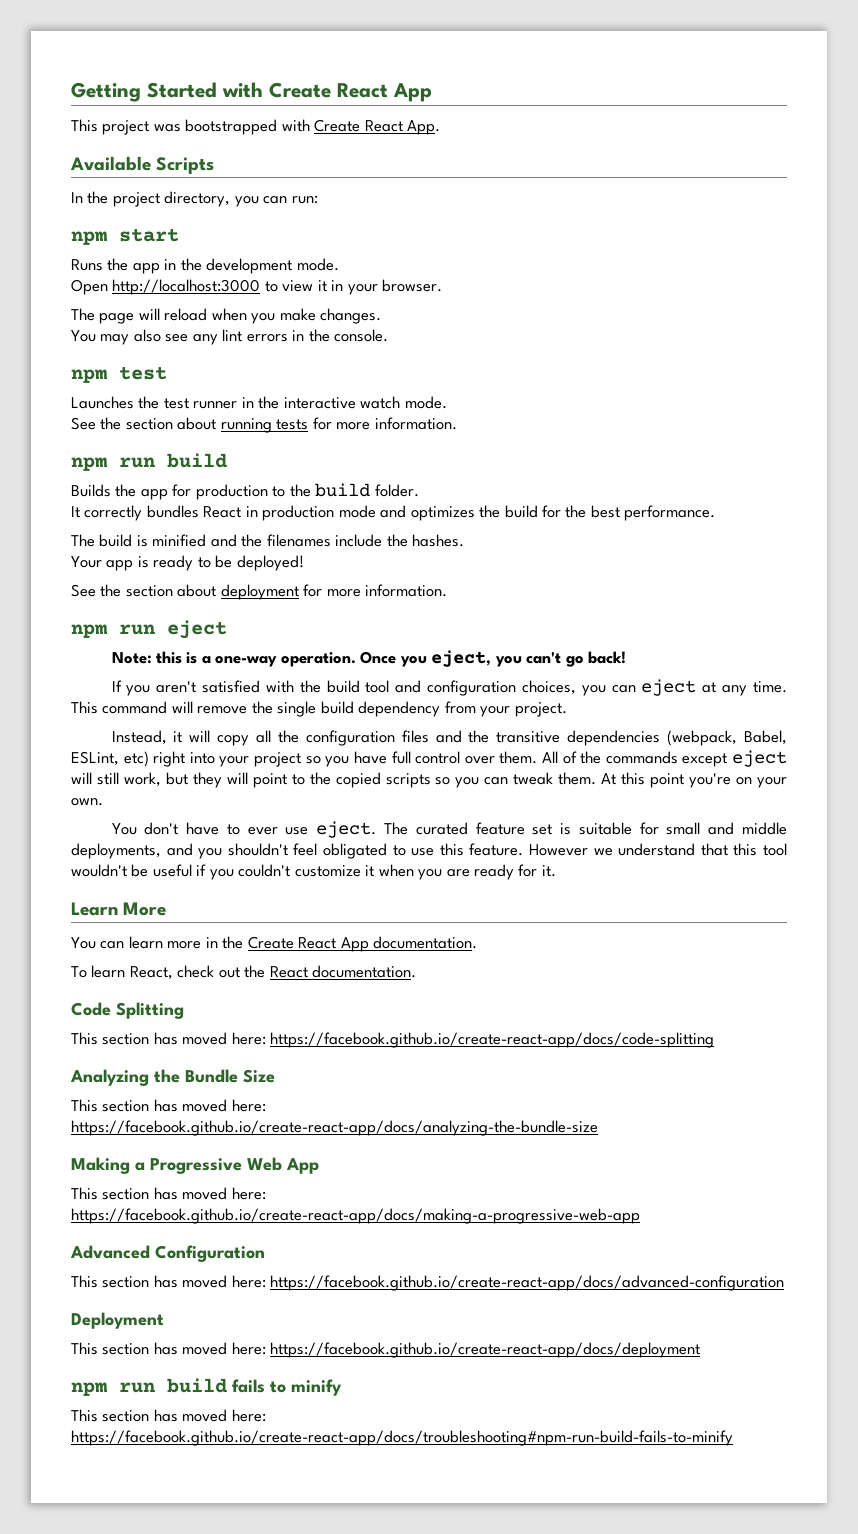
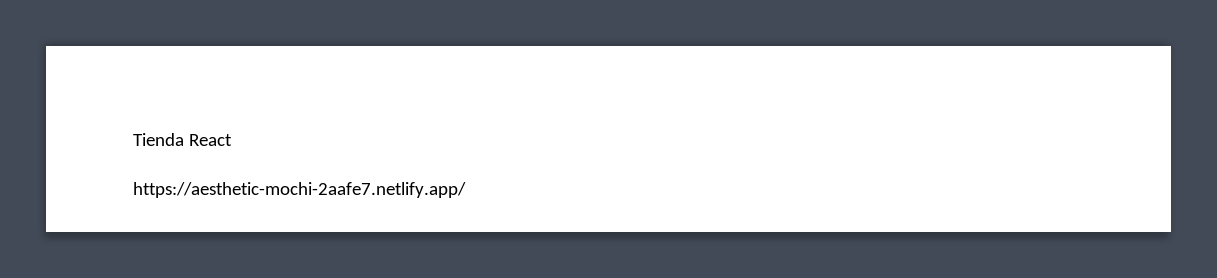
[71,82,432,102] [71,119,441,135] [70,156,215,174] [71,191,318,207] [71,228,179,245] [71,258,339,274] [71,279,443,295] [71,308,382,324] [71,329,389,345] [71,366,167,383] [71,396,447,409] [71,417,457,433] [71,453,227,471] [71,483,419,500] [71,505,716,521] [71,534,465,547] [71,555,304,571] [71,584,448,600] [71,620,227,639] [111,650,626,667] [111,679,788,696] [71,701,567,717] [111,730,788,746] [71,750,787,767] [71,772,788,788] [71,798,103,806] [111,821,788,838] [71,843,788,859] [71,864,556,880] [71,902,167,916] [71,936,478,952] [71,965,417,980] [71,1002,184,1019] [71,1032,715,1048] [70,1069,275,1086] [71,1099,266,1112] [71,1120,598,1136] [71,1157,319,1174] [71,1187,266,1200] [71,1208,640,1224] [70,1245,265,1262] [71,1275,785,1291] [71,1312,164,1329] [71,1342,701,1358] [71,1378,342,1396] [71,1409,266,1422] [71,1430,733,1446] Getting Started with Create React App // This project was bootstrapped with Create React App. // Available Scripts // In the project directory, you can run: // npm start // Runs the app in the development mode. // Open http://localhost:3000 to view it in your browser. // The page will reload when you make changes. // You may also see any lint errors in the console. // npm test // Launches the test runner in the interactive watch mode. // See the section about running tests for more information. // npm run build // Builds the app for production to the build folder. // It correctly bundles React in production mode and optimizes the build for the best performance. // The build is minified and the filenames include the hashes. // Your app is ready to be deployed! // See the section about deployment for more information. // npm run eject // Note: this is a one-way operation. Once you eject, you can't go back! // If you aren't satisfied with the build tool and configuration choices, you can eject at any time. This command will remove the single build dependency from your project. // Instead, it will copy all the configuration files and the transitive dependencies (webpack, Babel, ESLint, etc) right into your project so you have full control over them. All of the commands except eject will still work, but they will point to the copied scripts so you can tweak them. At this point you're on your own. // You don't have to ever use eject. The curated feature set is suitable for small and middle deployments, and you shouldn't feel obligated to use this feature. However we understand that this tool wouldn't be useful if you couldn't customize it when you are ready for it. // Learn More // You can learn more in the Create React App documentation. // To learn React, check out the React documentation. // Code Splitting // This section has moved here: https://facebook.github.io/create-react-app/docs/code-splitting // Analyzing the Bundle Size // This section has moved here: https://facebook.github.io/create-react-app/docs/analyzing-the-bundle-size // Making a Progressive Web App // This section has moved here: https://facebook.github.io/create-react-app/docs/making-a-progressive-web-app // Advanced Configuration // This section has moved here: https://facebook.github.io/create-react-app/docs/advanced-configuration // Deployment // This section has moved here: https://facebook.github.io/create-react-app/docs/deployment // npm run build fails to minify // This section has moved here: https://facebook.github.io/create-react-app/docs/troubleshooting#npm-run-build-fails-to-minify -> [133,133,232,146] [133,182,466,198] Tienda React // https://aesthetic-mochi-2aafe7.netlify.app/

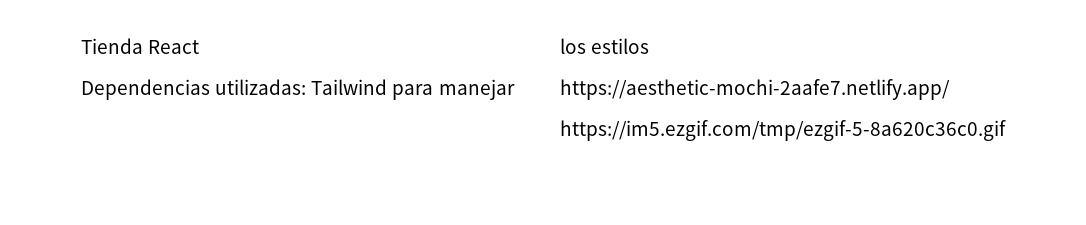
(232, 140) none -> [81,79,515,100] [560,38,650,54] // Dependencias utilizadas: Tailwind para manejar los estilos
(466, 190) none -> [560,120,1006,141] // https://im5.ezgif.com/tmp/ezgif-5-8a620c36c0.gif

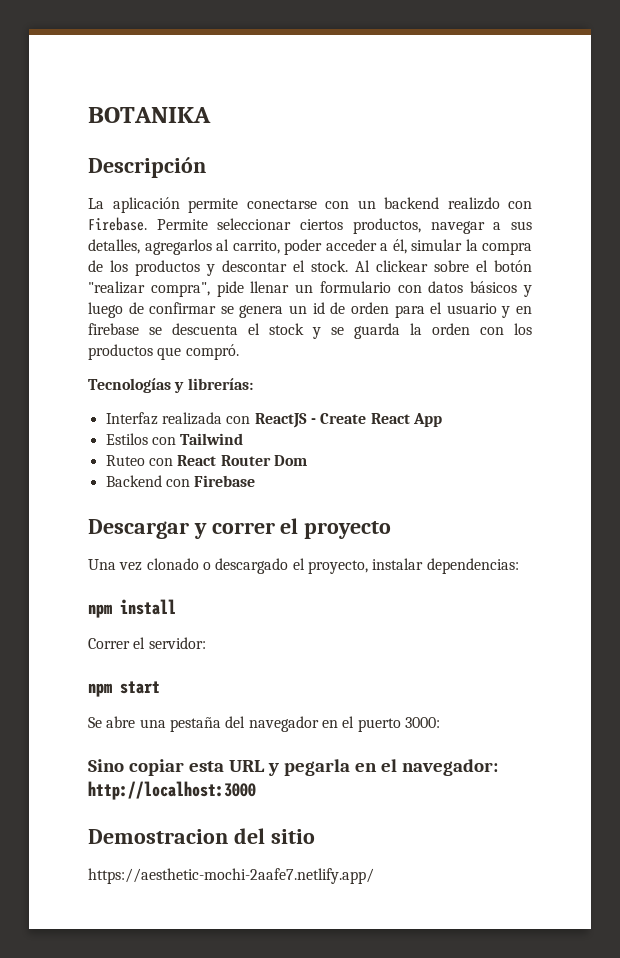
[81,38,200,54] [81,79,515,100] [560,38,650,54] Tienda React // Dependencias utilizadas: Tailwind para manejar los estilos -> [88,107,211,123] [88,157,206,178] [88,197,532,213] [88,217,532,234] [88,239,532,255] [88,260,532,276] [88,281,532,297] [88,302,533,318] [88,323,532,339] [88,344,239,360] [88,378,253,393] [105,412,442,428] [105,433,244,445] [105,455,307,466] [105,475,256,487] [88,518,392,539] [88,558,519,574] [88,599,176,618] [88,637,206,649] [88,681,160,697] [88,716,440,732] [88,759,498,776] [88,781,256,800] [88,828,315,844] BOTANIKA // Descripción // La aplicación permite conectarse con un backend realizdo con Firebase. Permite seleccionar ciertos productos, navegar a sus detalles, agregarlos al carrito, poder acceder a él, simular la compra de los productos y descontar el stock. Al clickear sobre el botón "realizar compra", pide llenar un formulario con datos básicos y luego de confirmar se genera un id de orden para el usuario y en firebase se descuenta el stock y se guarda la orden con los productos que compró. // Tecnologías y librerías: // Interfaz realizada con ReactJS - Create React App // Estilos con Tailwind // Ruteo con React Router Dom // Backend con Firebase // Descargar y correr el proyecto // Una vez clonado o descargado el proyecto, instalar dependencias: // npm install // Correr el servidor: // npm start // Se abre una pestaña del navegador en el puerto 3000: // Sino copiar esta URL y pegarla en el navegador: http://localhost:3000 // Demostracion del sitio
[560,120,1006,141] // https://im5.ezgif.com/tmp/ezgif-5-8a620c36c0.gif -> (374, 876) none

